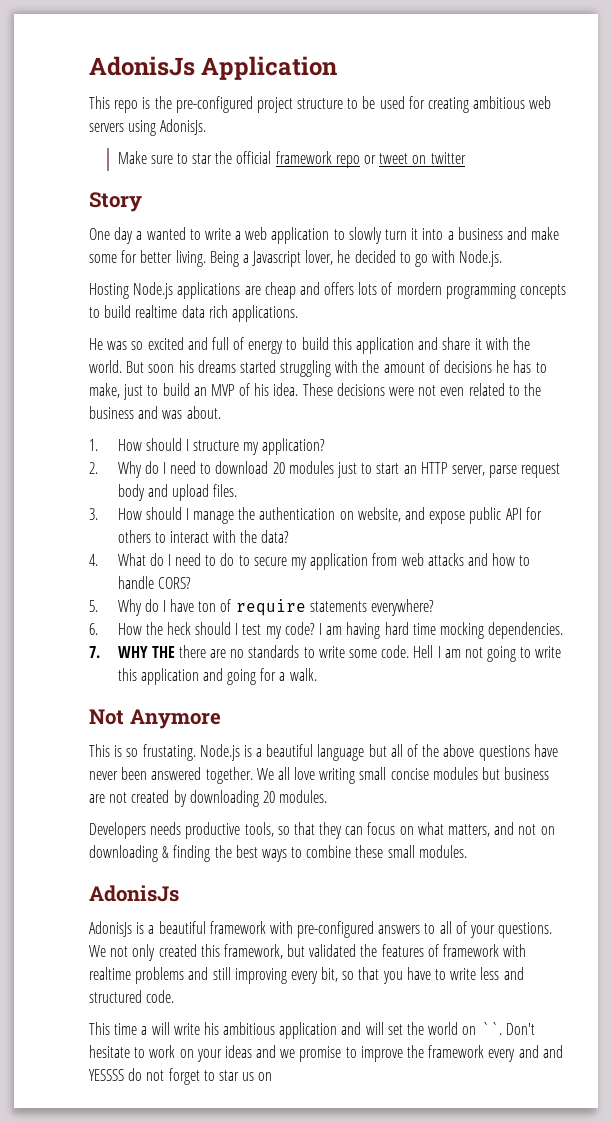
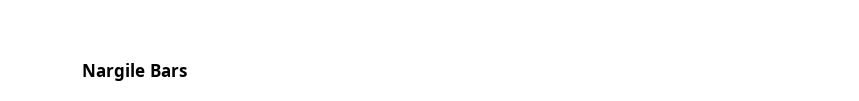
[89,56,338,80] [89,96,552,113] [89,119,207,136] [117,151,466,168] [89,192,142,212] [89,227,560,244] [89,250,503,267] [89,282,567,299] [89,305,298,322] [89,337,530,354] [89,360,547,377] [89,383,541,400] [89,406,221,419] [89,438,326,455] [89,461,561,478] [117,484,238,501] [89,507,542,524] [117,530,290,543] [89,553,531,570] [117,576,191,589] [89,599,434,616] [89,622,564,639] [89,645,562,662] [117,668,317,685] [89,709,221,729] [89,744,558,761] [89,767,550,784] [89,790,328,807] [89,822,555,839] [89,845,467,862] [89,885,179,902] [89,921,553,938] [89,944,527,961] [89,967,524,984] [89,990,175,1003] [89,1022,535,1039] [89,1045,563,1062] [89,1068,273,1085] AdonisJs Application // This repo is the pre-configured project structure to be used for creating ambitious web servers using AdonisJs. // Make sure to star the official framework repo or tweet on twitter // Story // One day a wanted to write a web application to slowly turn it into a business and make some for better living. Being a Javascript lover, he decided to go with Node.js. // Hosting Node.js applications are cheap and offers lots of mordern programming concepts to build realtime data rich applications. // He was so excited and full of energy to build this application and share it with the world. But soon his dreams started struggling with the amount of decisions he has to make, just to build an MVP of his idea. These decisions were not even related to the business and was about. // 1. How should I structure my application? // 2. Why do I need to download 20 modules just to start an HTTP server, parse request body and upload files. // 3. How should I manage the authentication on website, and expose public API for others to interact with the data? // 4. What do I need to do to secure my application from web attacks and how to handle CORS? // 5. Why do I have ton of require statements everywhere? // 6. How the heck should I test my code? I am having hard time mocking dependencies. // 7. WHY THE there are no standards to write some code. Hell I am not going to write this application and going for a walk. // Not Anymore // This is so frustating. Node.js is a beautiful language but all of the above questions have never been answered together. We all love writing small concise modules but business are not created by downloading 20 modules. // Developers needs productive tools, so that they can focus on what matters, and not on downloading & finding the best ways to combine these small modules. // AdonisJs // AdonisJs is a beautiful framework with pre-configured answers to all of your questions. We not only created this framework, but validated the features of framework with realtime problems and still improving every bit, so that you have to write less and structured code. // This time a will write his ambitious application and will set the world on ``. Don't hesitate to work on your ideas and we promise to improve the framework every and and YESSSS do not forget to star us on -> [82,63,187,81] Nargile Bars

